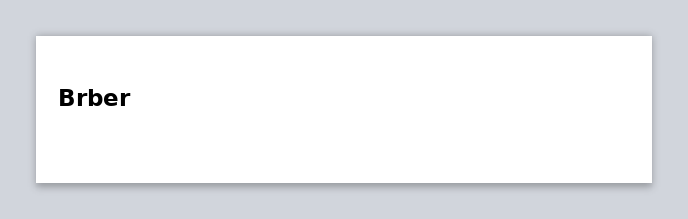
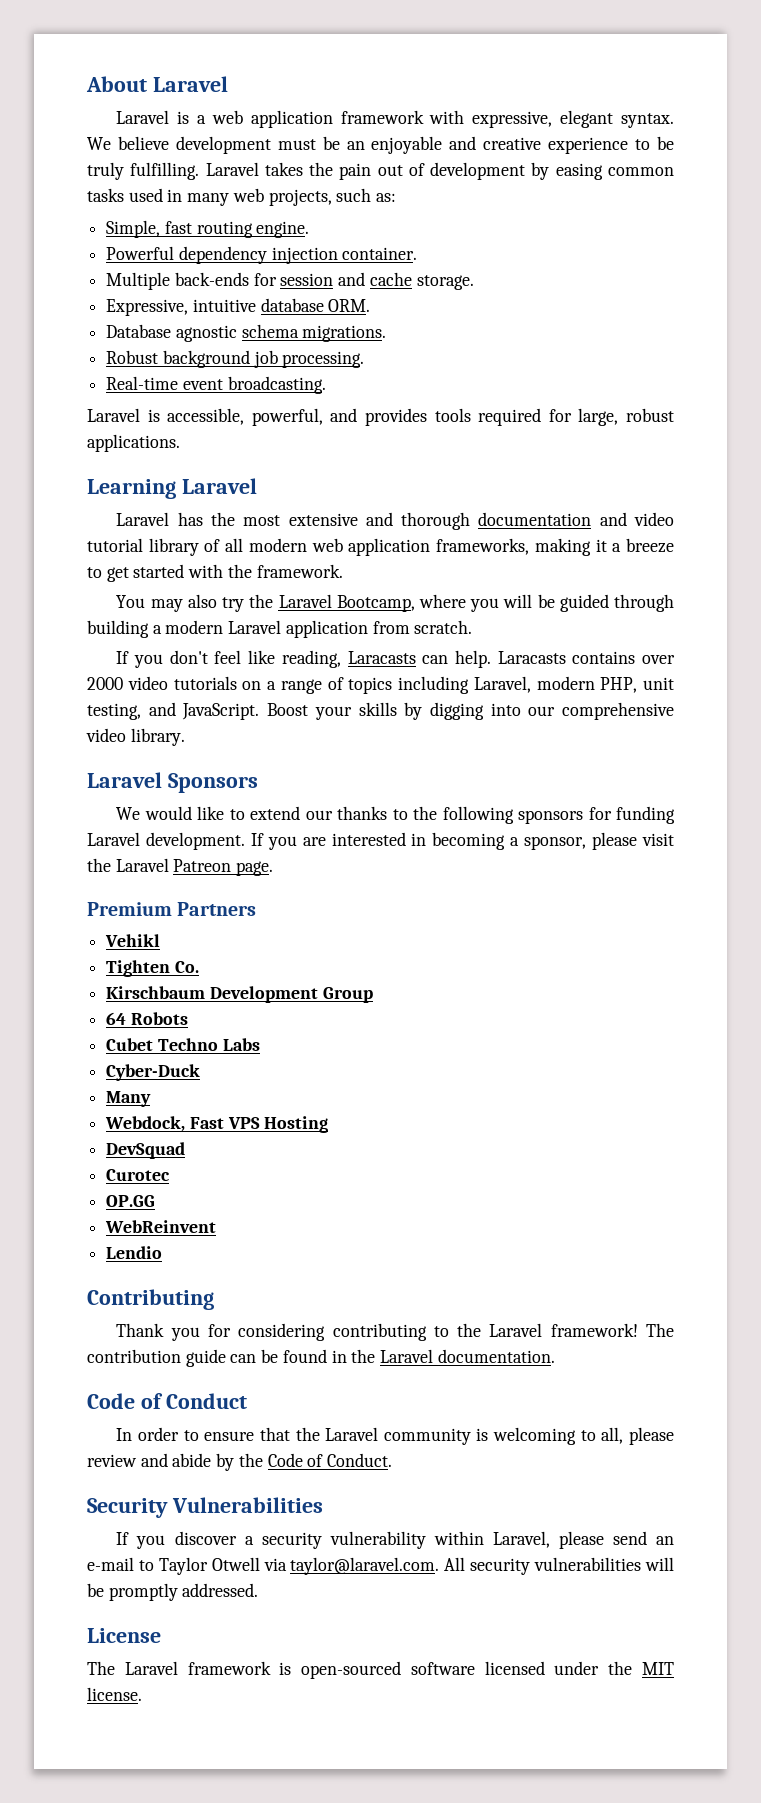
[58,89,131,106] Brber -> [86,76,228,92] [116,110,674,128] [87,136,674,154] [87,162,674,180] [87,188,397,206] [106,220,310,238] [106,246,418,264] [106,272,474,290] [106,298,371,316] [106,324,387,342] [106,350,365,368] [106,376,326,394] [87,408,675,426] [87,434,180,452] [87,478,257,499] [116,512,674,530] [87,538,674,556] [87,564,343,582] [116,594,674,612] [87,620,473,638] [116,650,675,668] [87,676,674,694] [87,702,674,720] [86,728,185,746] [87,772,258,793] [116,806,675,824] [87,832,675,850] [87,858,274,876] [87,902,257,916] [105,934,161,947] [106,960,199,977] [106,986,373,1003] [106,1012,188,1025] [106,1038,260,1051] [106,1064,201,1081] [106,1091,152,1107] [105,1116,329,1133] [106,1142,186,1159] [106,1169,171,1181] [106,1195,156,1207] [105,1220,217,1233] [106,1246,163,1259] [87,1289,214,1310] [116,1323,674,1341] [87,1349,555,1367] [87,1393,247,1409] [116,1427,674,1445] [87,1453,393,1471] [87,1497,323,1518] [116,1531,674,1549] [87,1557,675,1575] [87,1583,259,1601] [87,1628,161,1643] [87,1661,674,1679] [87,1687,142,1701] About Laravel // Laravel is a web application framework with expressive, elegant syntax. We believe development must be an enjoyable and creative experience to be truly fulfilling. Laravel takes the pain out of development by easing common tasks used in many web projects, such as: // Simple, fast routing engine. // Powerful dependency injection container. // Multiple back-ends for session and cache storage. // Expressive, intuitive database ORM. // Database agnostic schema migrations. // Robust background job processing. // Real-time event broadcasting. // Laravel is accessible, powerful, and provides tools required for large, robust applications. // Learning Laravel // Laravel has the most extensive and thorough documentation and video tutorial library of all modern web application frameworks, making it a breeze to get started with the framework. // You may also try the Laravel Bootcamp, where you will be guided through building a modern Laravel application from scratch. // If you don't feel like reading, Laracasts can help. Laracasts contains over 2000 video tutorials on a range of topics including Laravel, modern PHP, unit testing, and JavaScript. Boost your skills by digging into our comprehensive video library. // Laravel Sponsors // We would like to extend our thanks to the following sponsors for funding Laravel development. If you are interested in becoming a sponsor, please visit the Laravel Patreon page. // Premium Partners // Vehikl // Tighten Co. // Kirschbaum Development Group // 64 Robots // Cubet Techno Labs // Cyber-Duck // Many // Webdock, Fast VPS Hosting // DevSquad // Curotec // OP.GG // WebReinvent // Lendio // Contributing // Thank you for considering contributing to the Laravel framework! The contribution guide can be found in the Laravel documentation. // Code of Conduct // In order to ensure that the Laravel community is welcoming to all, please review and abide by the Code of Conduct. // Security Vulnerabilities // If you discover a security vulnerability within Laravel, please send an e-mail to Taylor Otwell via taylor@laravel.com. All security vulnerabilities will be promptly addressed. // License // The Laravel framework is open-sourced software licensed under the MIT license.

